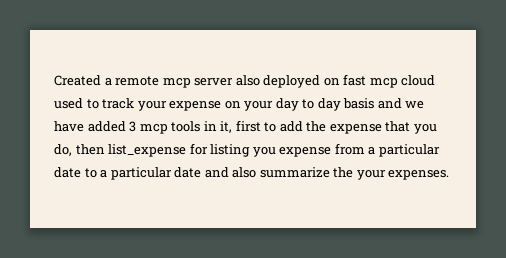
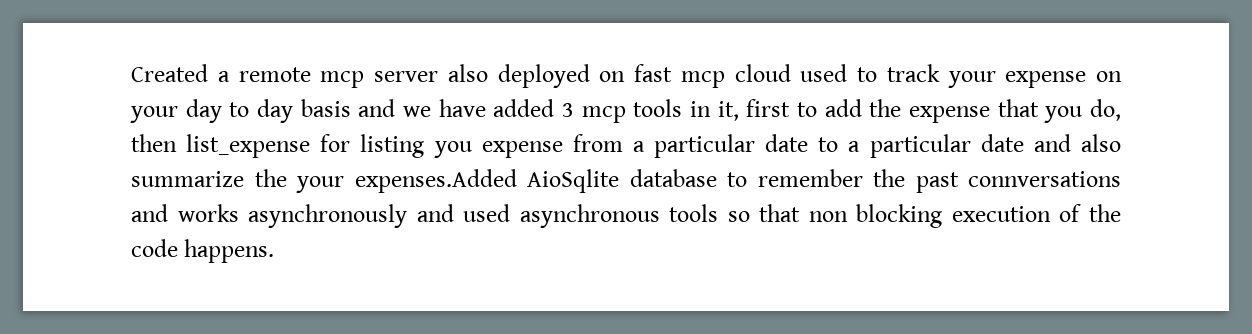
[388,170,450,180] expenses. -> [354,169,1121,193] [131,204,1121,228] [131,239,275,263] expenses.Added AioSqlite database to remember the past connversations and works asynchronously and used asynchronous tools so that non blocking execution of the code happens.

